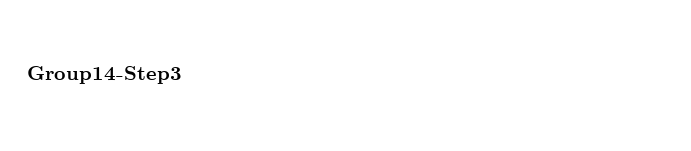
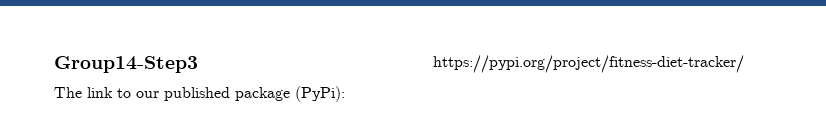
(182, 75) none -> [54,86,345,102] [433,55,744,73] // The link to our published package (PyPi): https://pypi.org/project/fitness-diet-tracker/

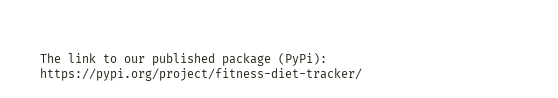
[54,56,198,73] Group14-Step3 // -> (40, 58) none

